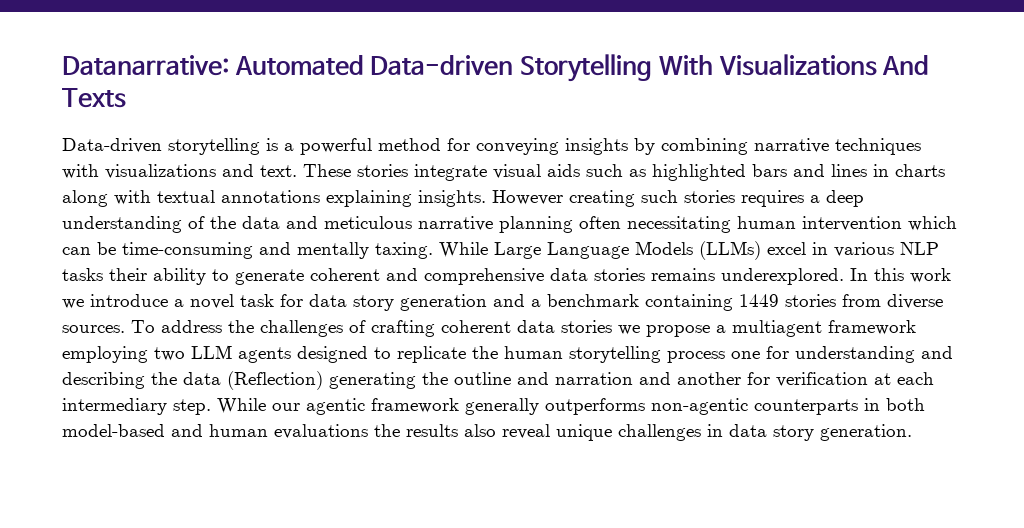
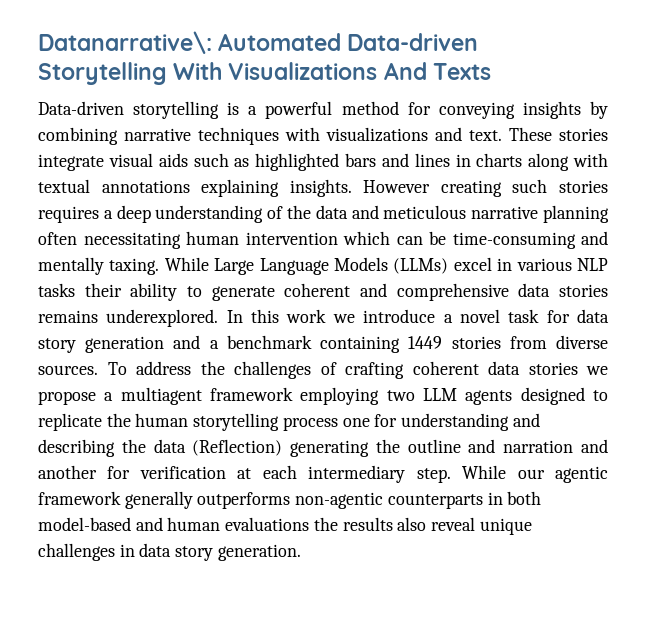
[62,55,229,76] Datanarrative: -> [38,31,212,54] Datanarrative\:

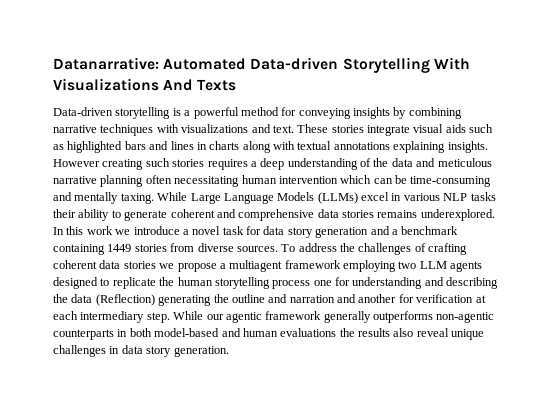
[38,31,212,54] Datanarrative\: -> [53,57,159,70] Datanarrative:

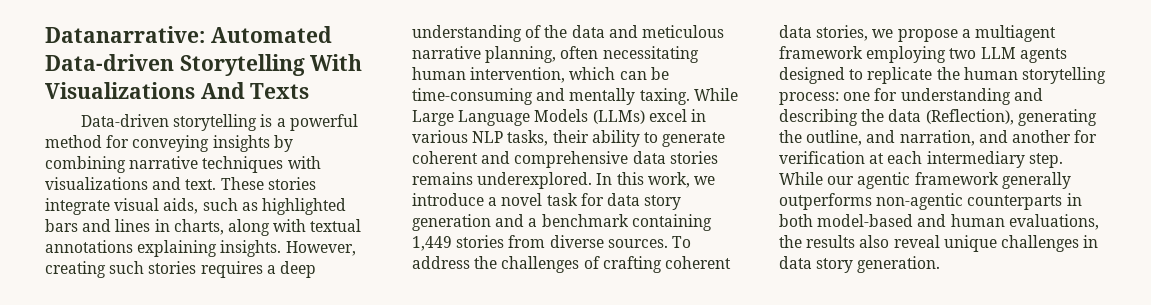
[445,124,466,133] aids -> [163,198,199,214] aids,
[209,141,240,150] charts -> [173,219,224,235] charts,
[53,159,100,167] However -> [285,241,356,256] However,
[100,175,144,187] planning -> [485,46,557,63] planning,
[278,176,338,184] intervention -> [470,67,566,83] intervention,
[470,192,496,201] tasks -> [507,130,549,146] tasks,
[86,226,113,235] work -> [647,172,690,188] work,
[107,244,132,252] 1449 -> [412,236,452,251] 1,449
[123,261,156,269] stories -> [816,25,869,41] stories,
[272,280,311,289] process -> [779,92,839,105] process:
[95,294,155,306] (Reflection) -> [925,109,1014,125] (Reflection),
[231,294,335,303] outline and narration -> [806,130,975,146] outline, and narration,
[280,328,337,337] evaluations -> [1008,214,1099,230] evaluations,

